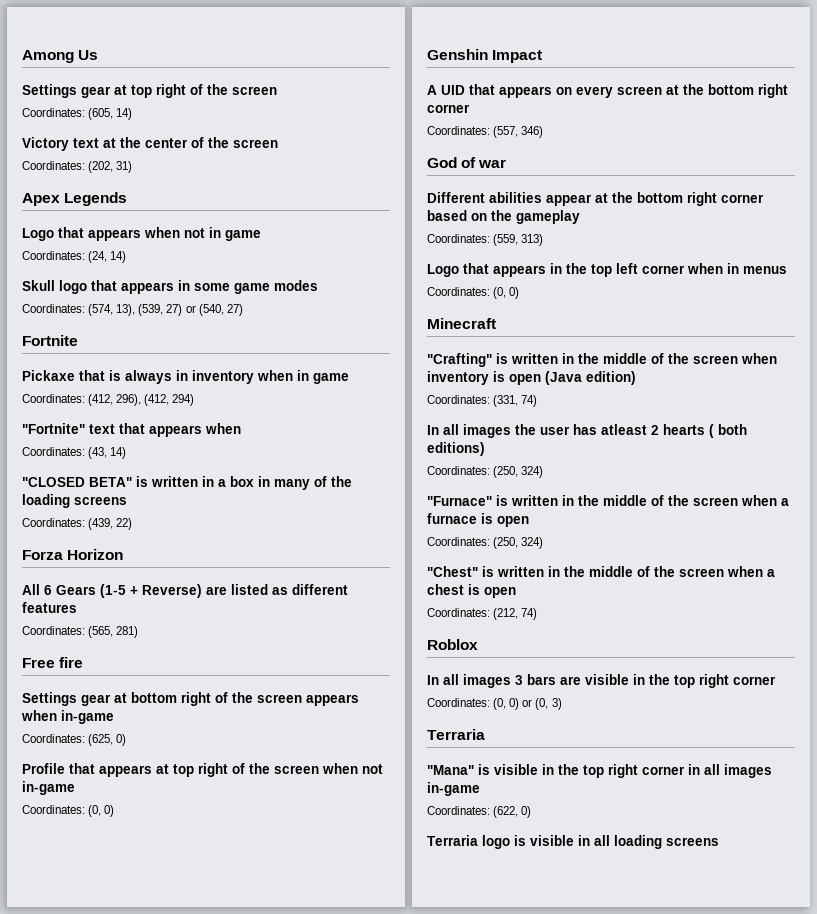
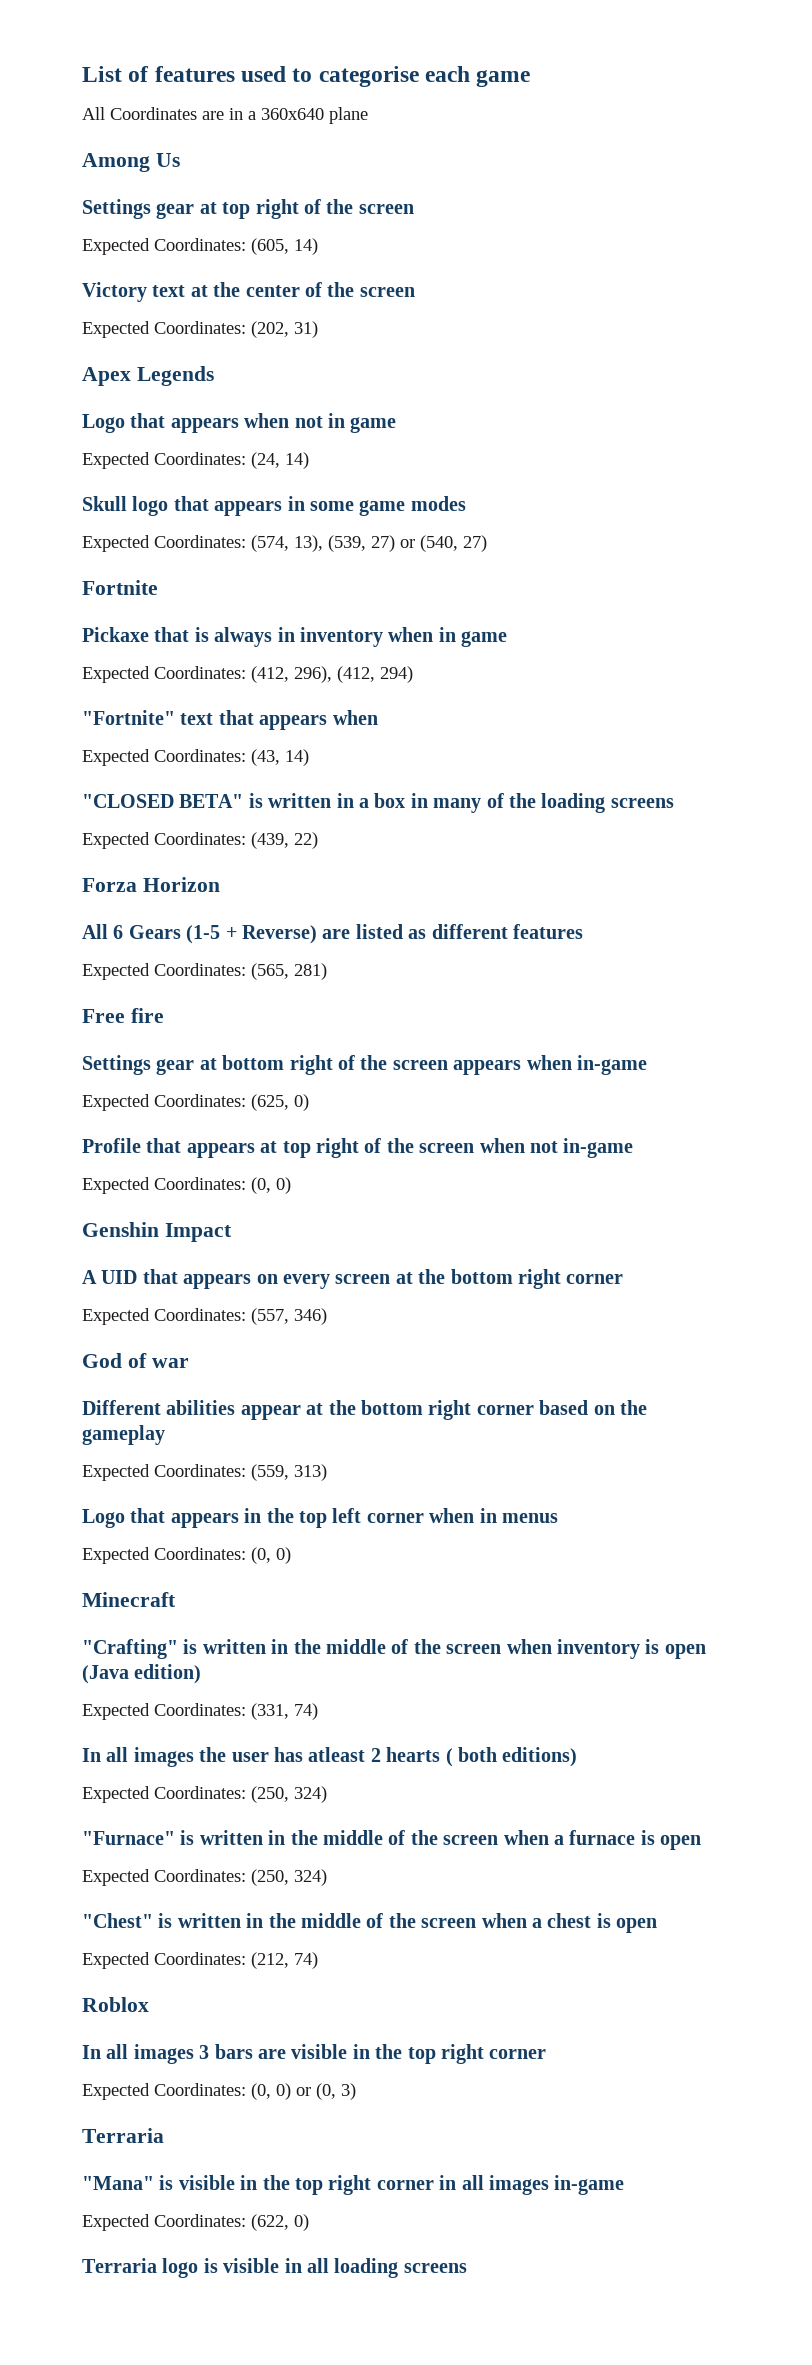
(22, 56) none -> [82,66,531,87] [82,107,368,124] List of features used to categorise each game // All Coordinates are in a 360x640 plane //
(277, 90) none -> [82,238,150,255] Expected
(278, 143) none -> [82,321,150,338] Expected
(261, 235) none -> [82,452,150,469] Expected
(318, 285) none -> [82,535,150,552] Expected
(349, 378) none -> [82,666,150,683] Expected
(241, 428) none -> [82,749,150,766] Expected
(127, 500) none -> [82,832,150,849] Expected
(77, 607) none -> [82,963,150,980] Expected
(114, 717) none -> [82,1094,150,1111] Expected
(75, 788) none -> [82,1177,150,1194] Expected
(470, 108) none -> [82,1308,150,1325] Expected
(580, 217) none -> [82,1464,150,1481] Expected
(787, 270) none -> [82,1547,150,1564] Expected
(636, 378) none -> [82,1703,150,1720] Expected
(485, 449) none -> [82,1786,150,1803] Expected
(529, 521) none -> [82,1869,150,1886] Expected
(516, 592) none -> [82,1952,150,1969] Expected
(776, 680) none -> [82,2083,150,2100] Expected
(480, 789) none -> [82,2214,150,2231] Expected

